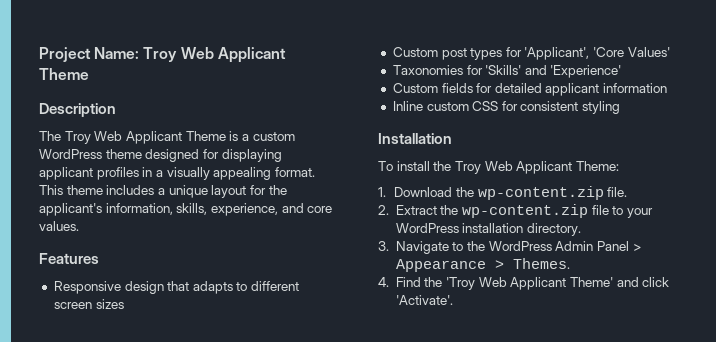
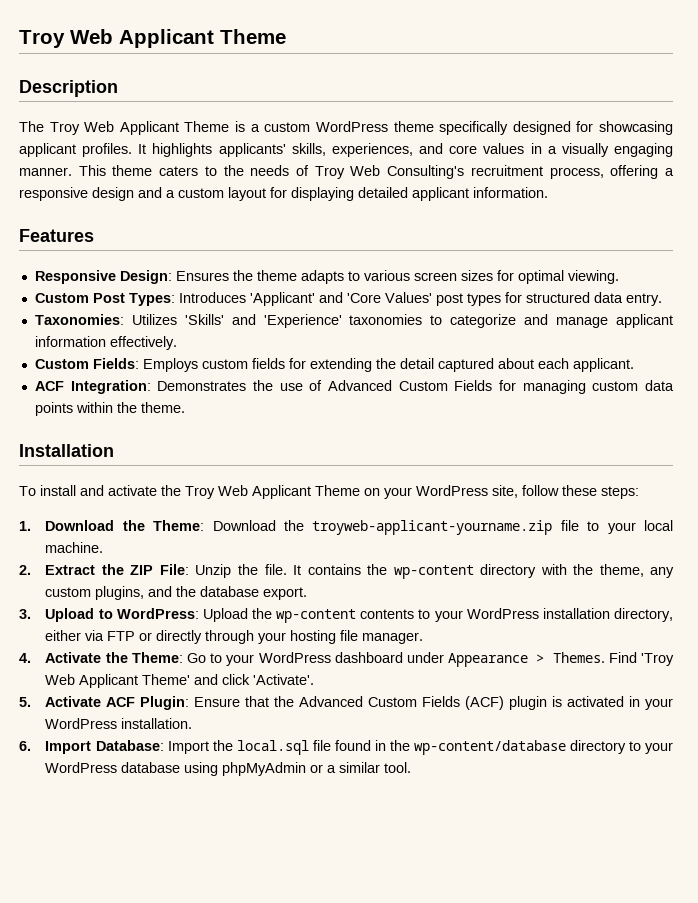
[39,47,140,62] Project Name: -> (19, 39) none
(142, 154) none -> [439,121,509,135] specifically
[221,149,282,162] [39,167,315,180] [39,185,287,198] [39,203,333,216] [39,221,79,231] [39,253,99,264] [53,281,190,294] displaying applicant profiles in a visually appealing format. This theme includes a unique layout for the applicant's information, skills, experience, and core values. // Features // Responsive design that -> [599,121,674,135] [19,143,673,157] [19,165,674,179] [19,187,548,201] [19,229,94,242] [34,270,297,284] showcasing applicant profiles. It highlights applicants' skills, experiences, and core values in a visually engaging manner. This theme caters to the needs of Troy Web Consulting's recruitment process, offering a responsive design and a custom layout for displaying detailed applicant information. // Features // Responsive Design: Ensures the theme
[251,281,300,291] different -> [363,270,410,281] various
[392,47,670,60] [392,65,622,78] [392,83,668,96] [392,101,621,114] // Custom post types for 'Applicant', 'Core Values' // Taxonomies for 'Skills' and 'Experience' // Custom fields for detailed applicant information // Inline custom CSS for consistent styling -> [496,270,619,284] [34,292,662,306] [34,314,673,328] [34,336,177,350] [34,358,634,372] [34,380,675,394] [34,402,185,416] for optimal viewing. // Custom Post Types: Introduces 'Applicant' and 'Core Values' post types for structured data entry. // Taxonomies: Utilizes 'Skills' and 'Experience' taxonomies to categorize and manage applicant information effectively. // Custom Fields: Employs custom fields for extending the detail captured about each applicant. // ACF Integration: Demonstrates the use of Advanced Custom Fields for managing custom data points within the theme.
(430, 166) none -> [80,485,157,496] and activate
[575,161,619,171] [378,186,628,200] [378,204,653,218] [395,223,582,236] [378,241,641,254] Theme: // 1. Download the wp-content.zip file. // 2. Extract the wp-content.zip file to your WordPress installation directory. // 3. Navigate to the WordPress Admin Panel > -> [315,485,639,499] [19,520,673,535] [45,542,104,553] [19,564,674,579] [45,586,308,600] [19,608,673,623] [45,630,424,644] [19,652,444,666] Theme on your WordPress site, follow these steps: // 1. Download the Theme: Download the troyweb-applicant-yourname.zip file to your local machine. // 2. Extract the ZIP File: Unzip the file. It contains the wp-content directory with the theme, any custom plugins, and the database export. // 3. Upload to WordPress: Upload the wp-content contents to your WordPress installation directory, either via FTP or directly through your hosting file manager. // 4. Activate the Theme: Go to your WordPress dashboard under
[378,277,443,287] // 4. Find the -> [608,652,637,663] Find
(453, 300) none -> [19,696,673,710] [45,718,193,729] [19,740,673,755] [45,762,412,776] // 5. Activate ACF Plugin: Ensure that the Advanced Custom Fields (ACF) plugin is activated in your WordPress installation. // 6. Import Database: Import the local.sql file found in the wp-content/database directory to your WordPress database using phpMyAdmin or a similar tool.

